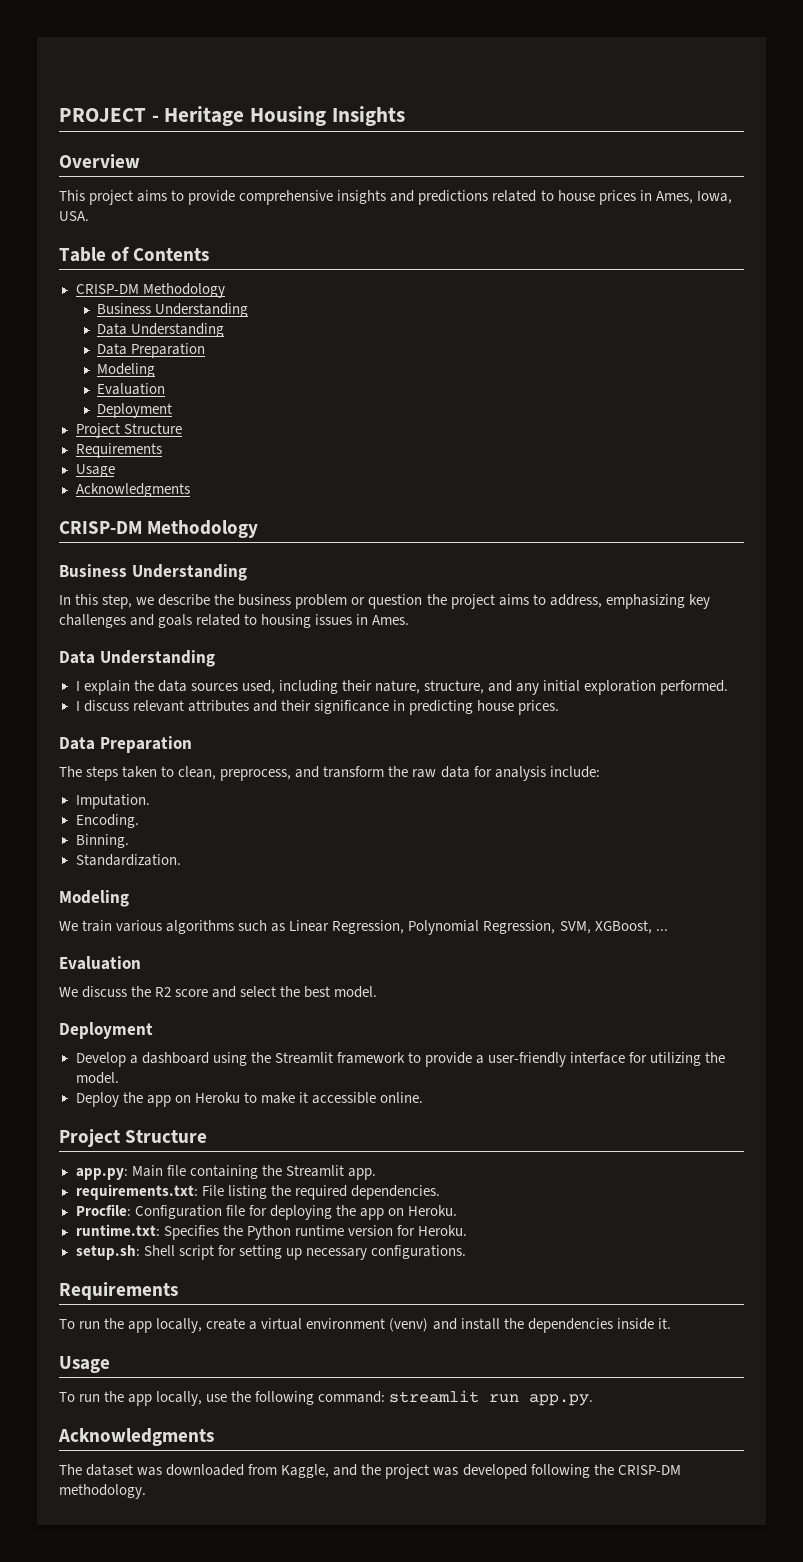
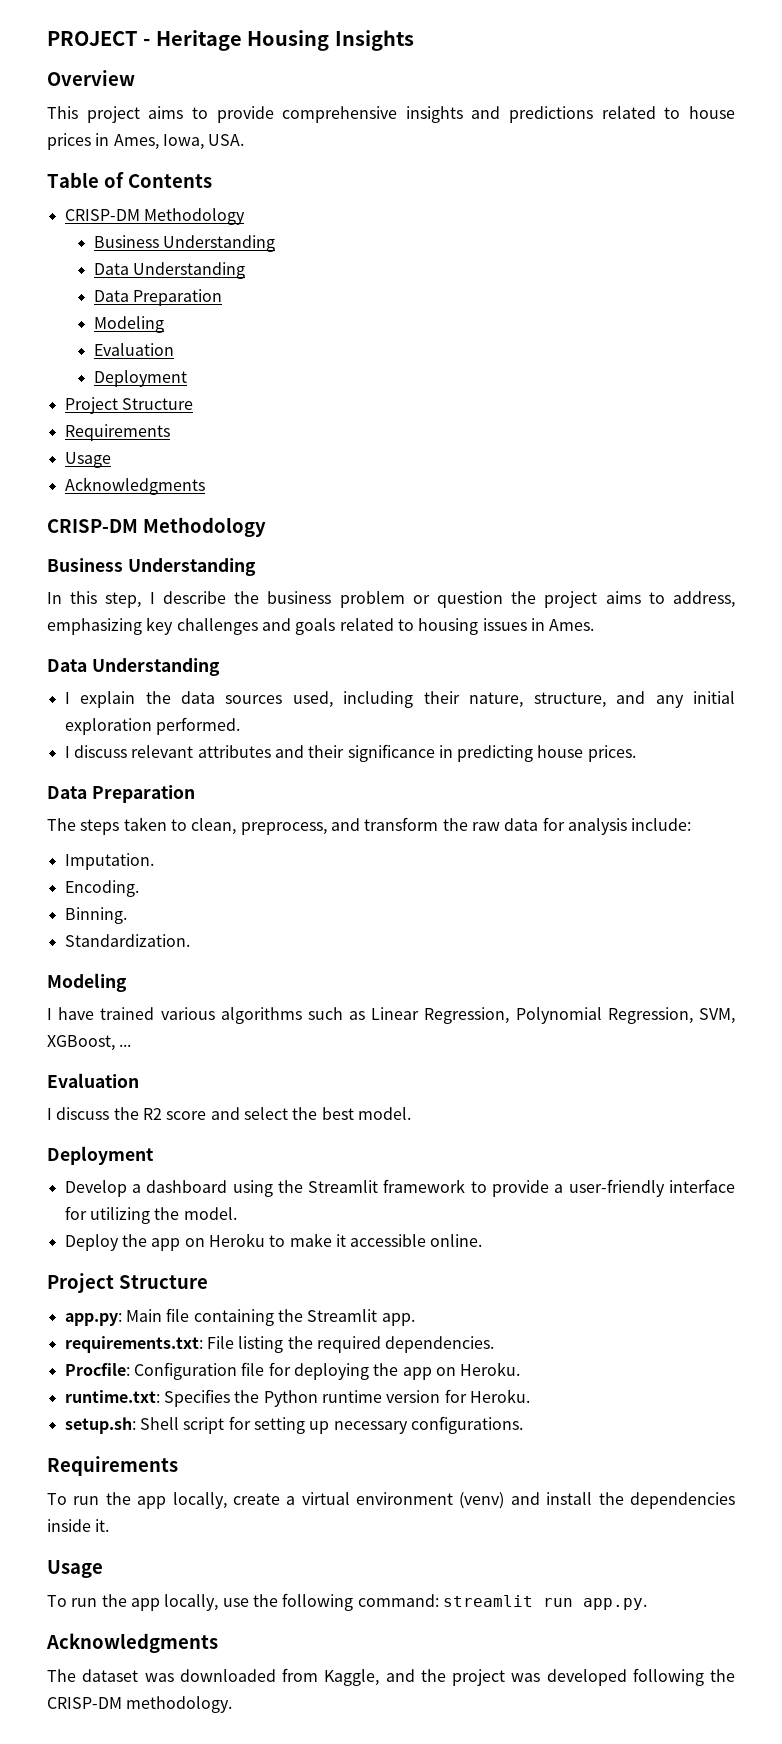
[136,597,155,605] we -> [149,592,155,604] I
[59,920,113,932] We train -> [47,1007,155,1020] I have trained
[59,987,78,997] We -> [47,1108,52,1120] I

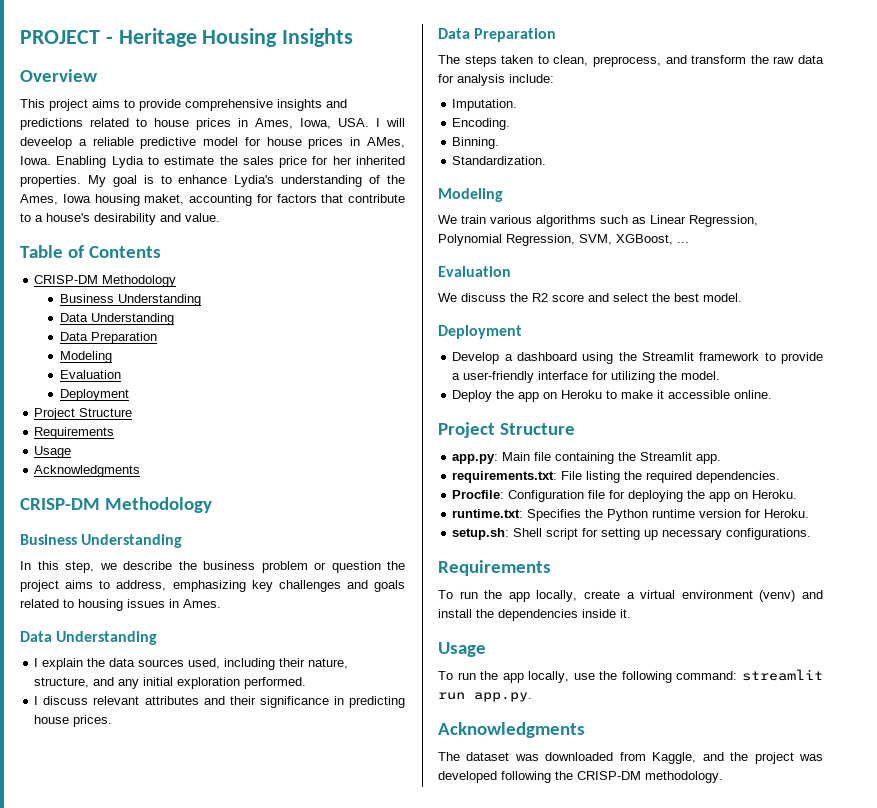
(245, 140) none -> [376,118,405,127] [20,137,405,149] [20,156,406,168] [20,175,406,187] [20,194,405,206] [20,213,220,225] I will deveelop a reliable predictive model for house prices in AMes, Iowa. Enabling Lydia to estimate the sales price for her inherited properties. My goal is to enhance Lydia's understanding of the Ames, Iowa housing maket, accounting for factors that contribute to a house's desirability and value.
[149,592,155,604] I -> [99,563,117,570] we
[47,1007,155,1020] I have trained -> [438,215,486,224] We train
[47,1108,52,1120] I -> [438,293,457,302] We

